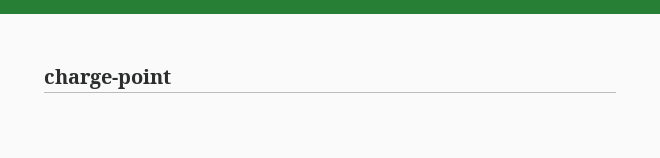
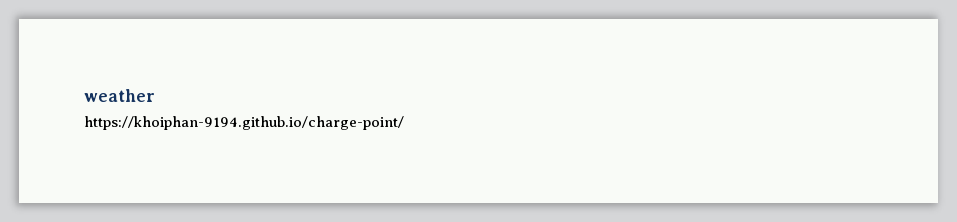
[44,69,171,89] charge-point -> [84,89,155,102] [84,116,404,130] weather // https://khoiphan-9194.github.io/charge-point/

